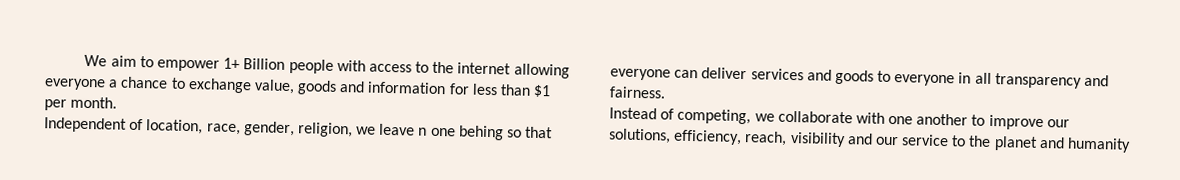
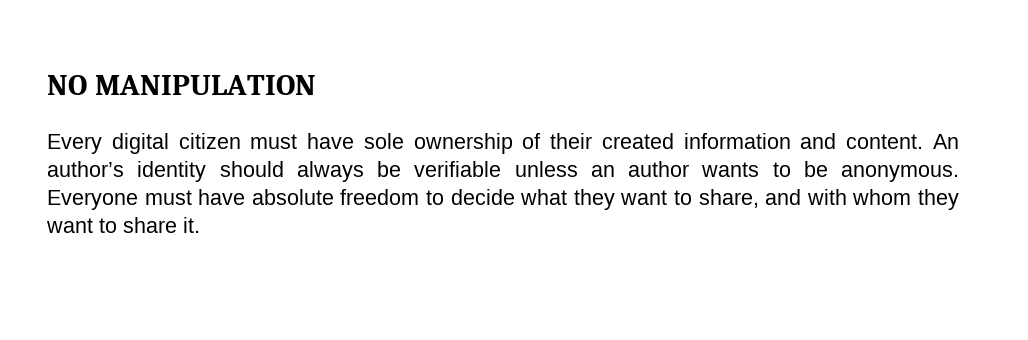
[84,54,570,79] [44,76,552,98] [44,96,118,111] [44,117,554,141] [610,67,1110,89] [609,86,666,99] [609,107,1070,131] [608,128,1132,153] We aim to empower 1+ Billion people with access to the internet allowing everyone a chance to exchange value, goods and information for less than $1 per month. // Independent of location, race, gender, religion, we leave n one behing so that everyone can deliver services and goods to everyone in all transparency and fairness. // Instead of competing, we collaborate with one another to improve our solutions, efficiency, reach, visibility and our service to the planet and humanity -> [47,75,316,95] [47,133,959,154] [47,161,959,182] [47,189,960,210] [46,217,200,233] NO MANIPULATION // Every digital citizen must have sole ownership of their created information and content. An author’s identity should always be verifiable unless an author wants to be anonymous. Everyone must have absolute freedom to decide what they want to share, and with whom they want to share it.

